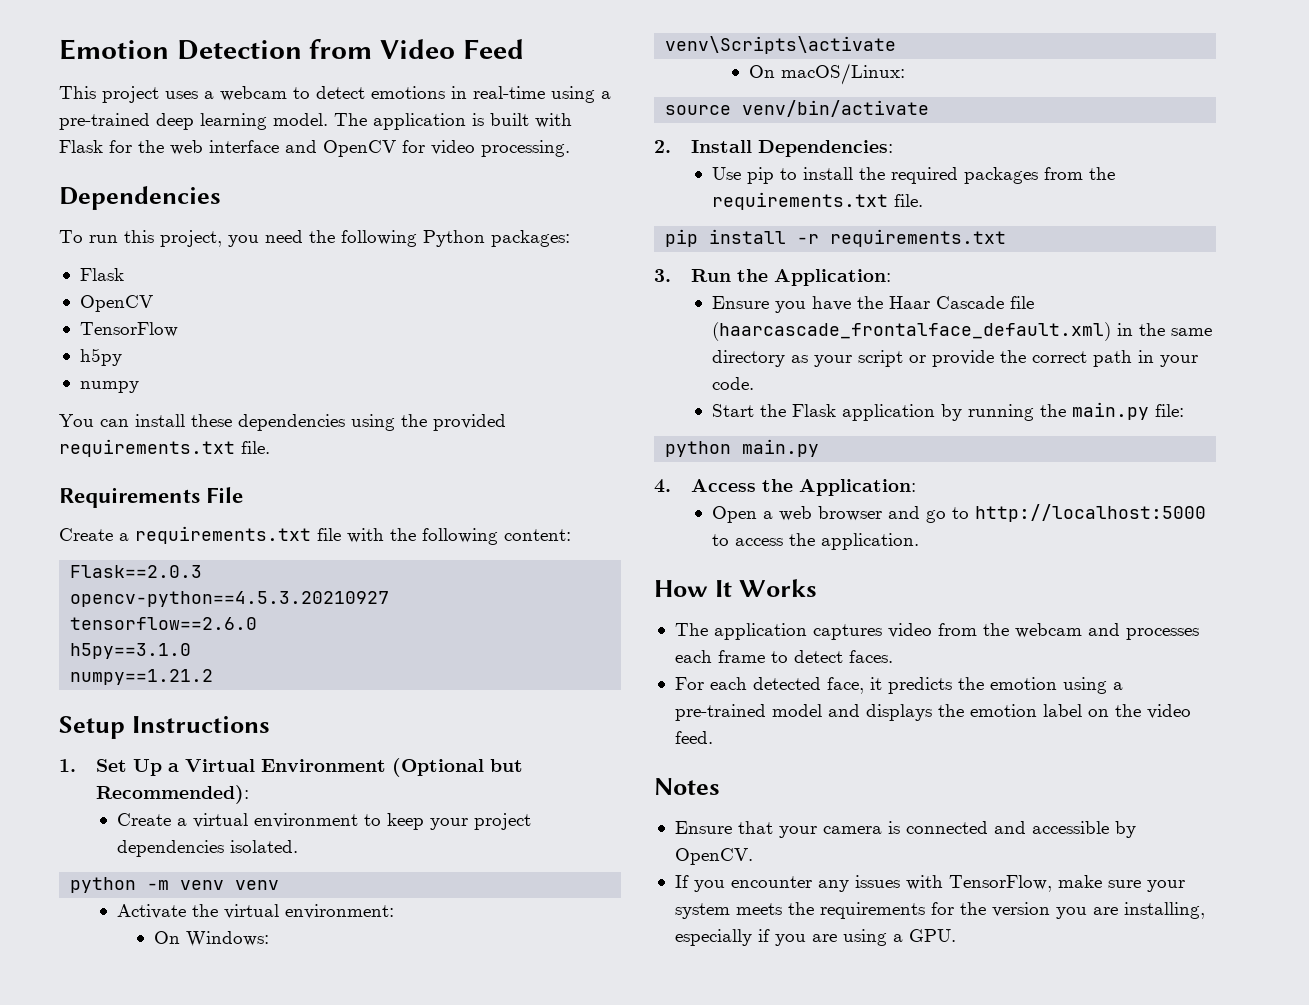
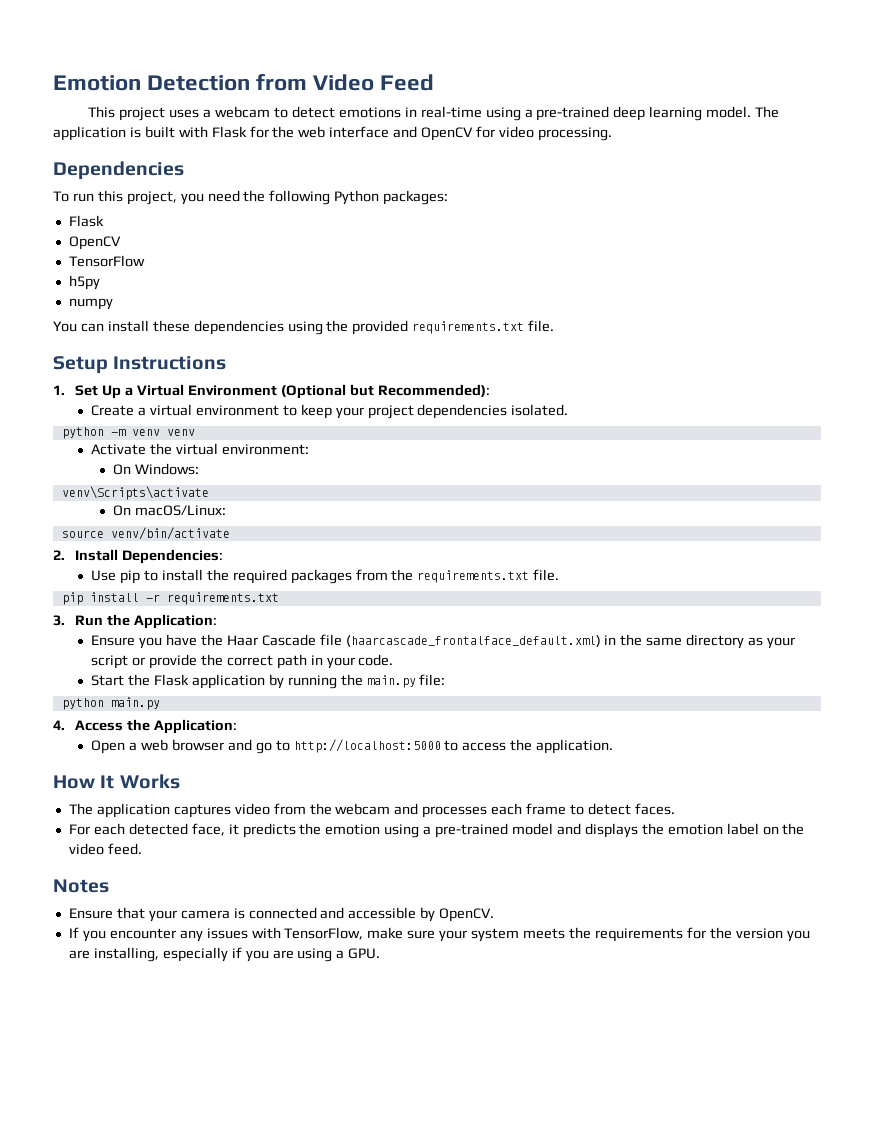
[59,487,244,508] [59,526,571,545] [70,565,203,578] [70,591,390,607] [70,617,258,630] [70,643,192,659] [70,669,214,685] // Requirements File // Create a requirements.txt file with the following content: // Flask==2.0.3 // opencv-python==4.5.3.20210927 // tensorflow==2.6.0 // h5py==3.1.0 // numpy==1.21.2 -> (555, 326) none

